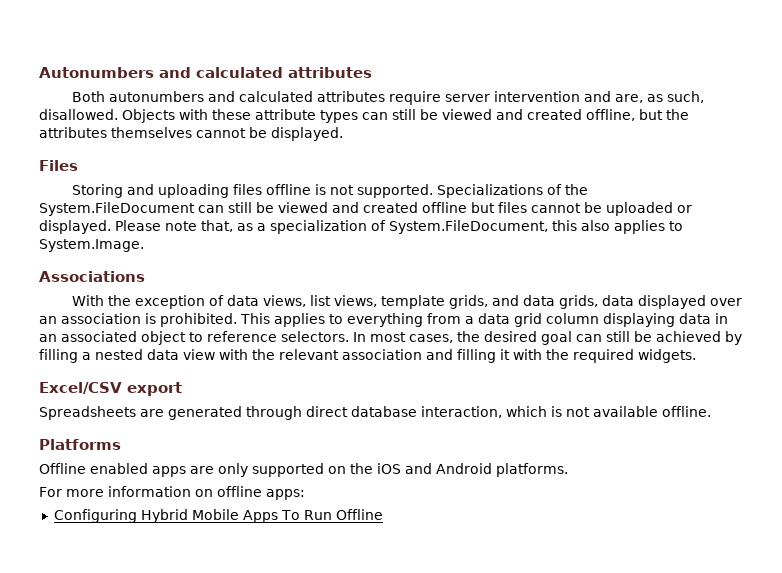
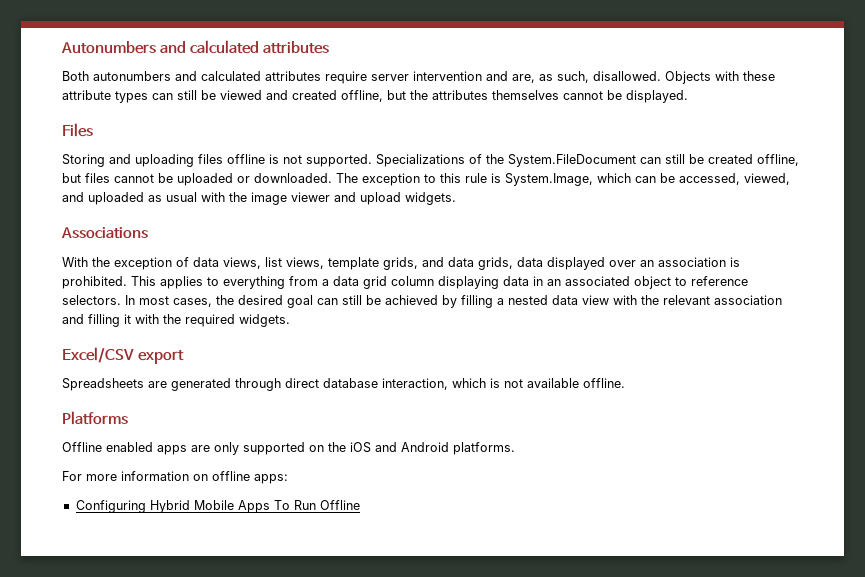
[277,202,467,213] viewed and created offline -> [708,154,799,166] created offline,
[39,220,683,234] [39,239,144,252] displayed. Please note that, as a specialization of System.FileDocument, this also applies to System.Image. -> [254,173,790,186] [62,192,456,205] downloaded. The exception to this rule is System.Image, which can be accessed, viewed, and uploaded as usual with the image viewer and upload widgets.

